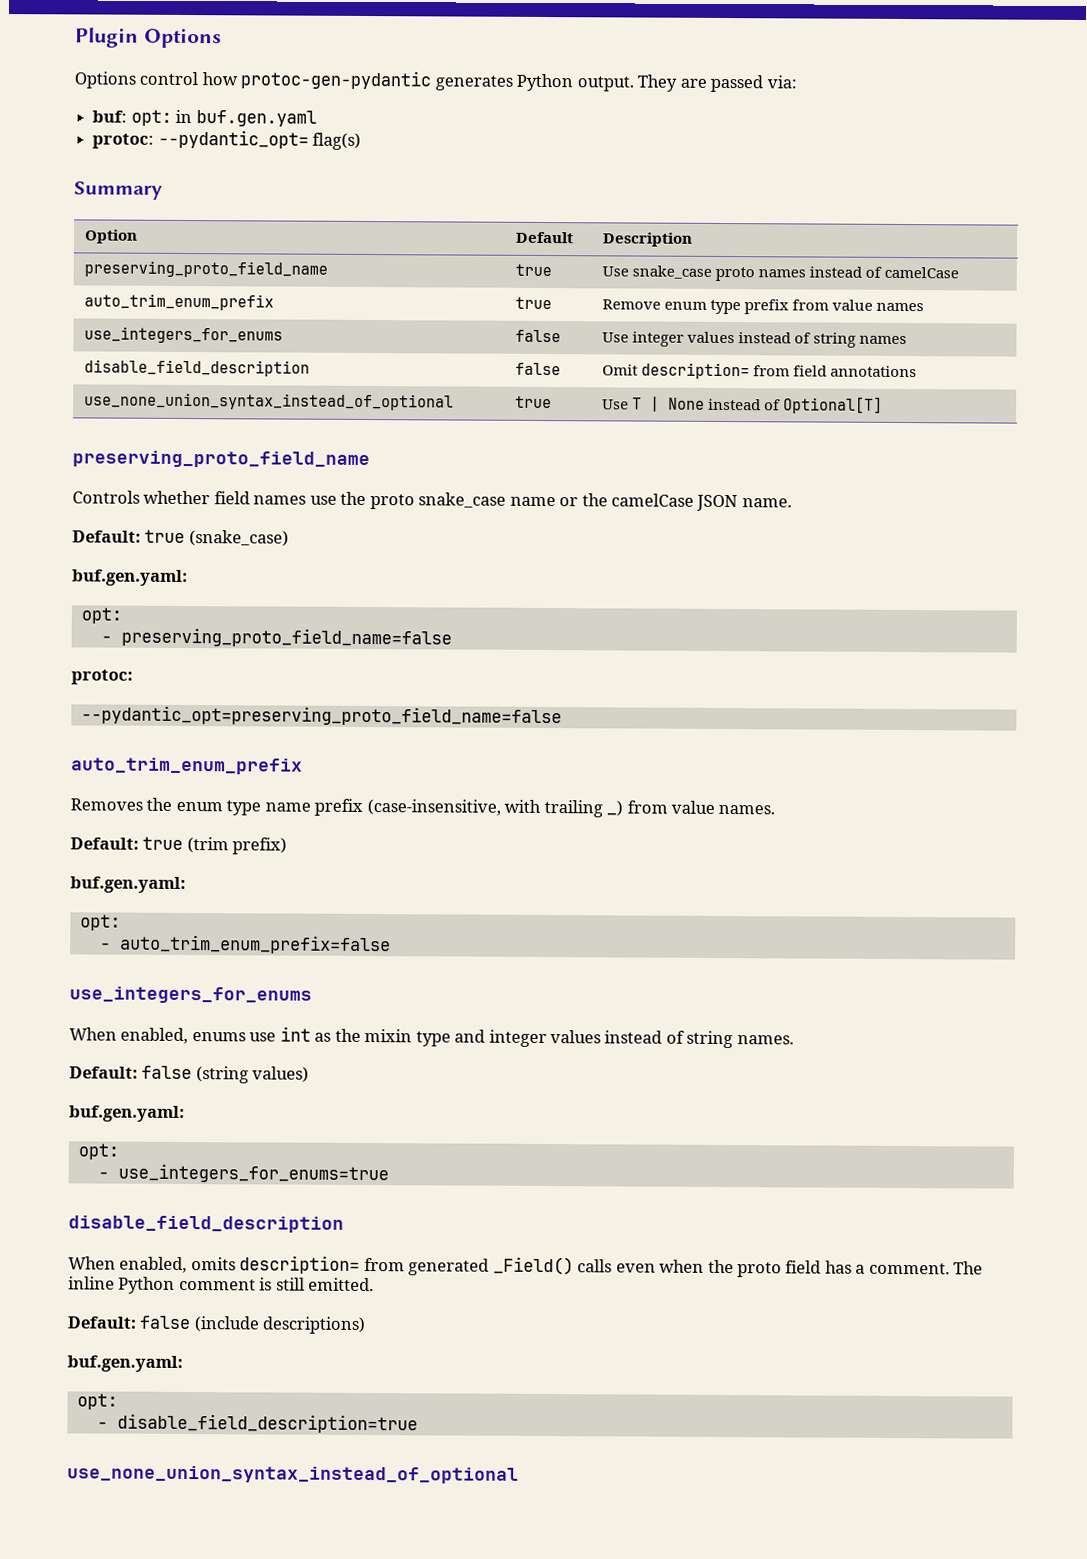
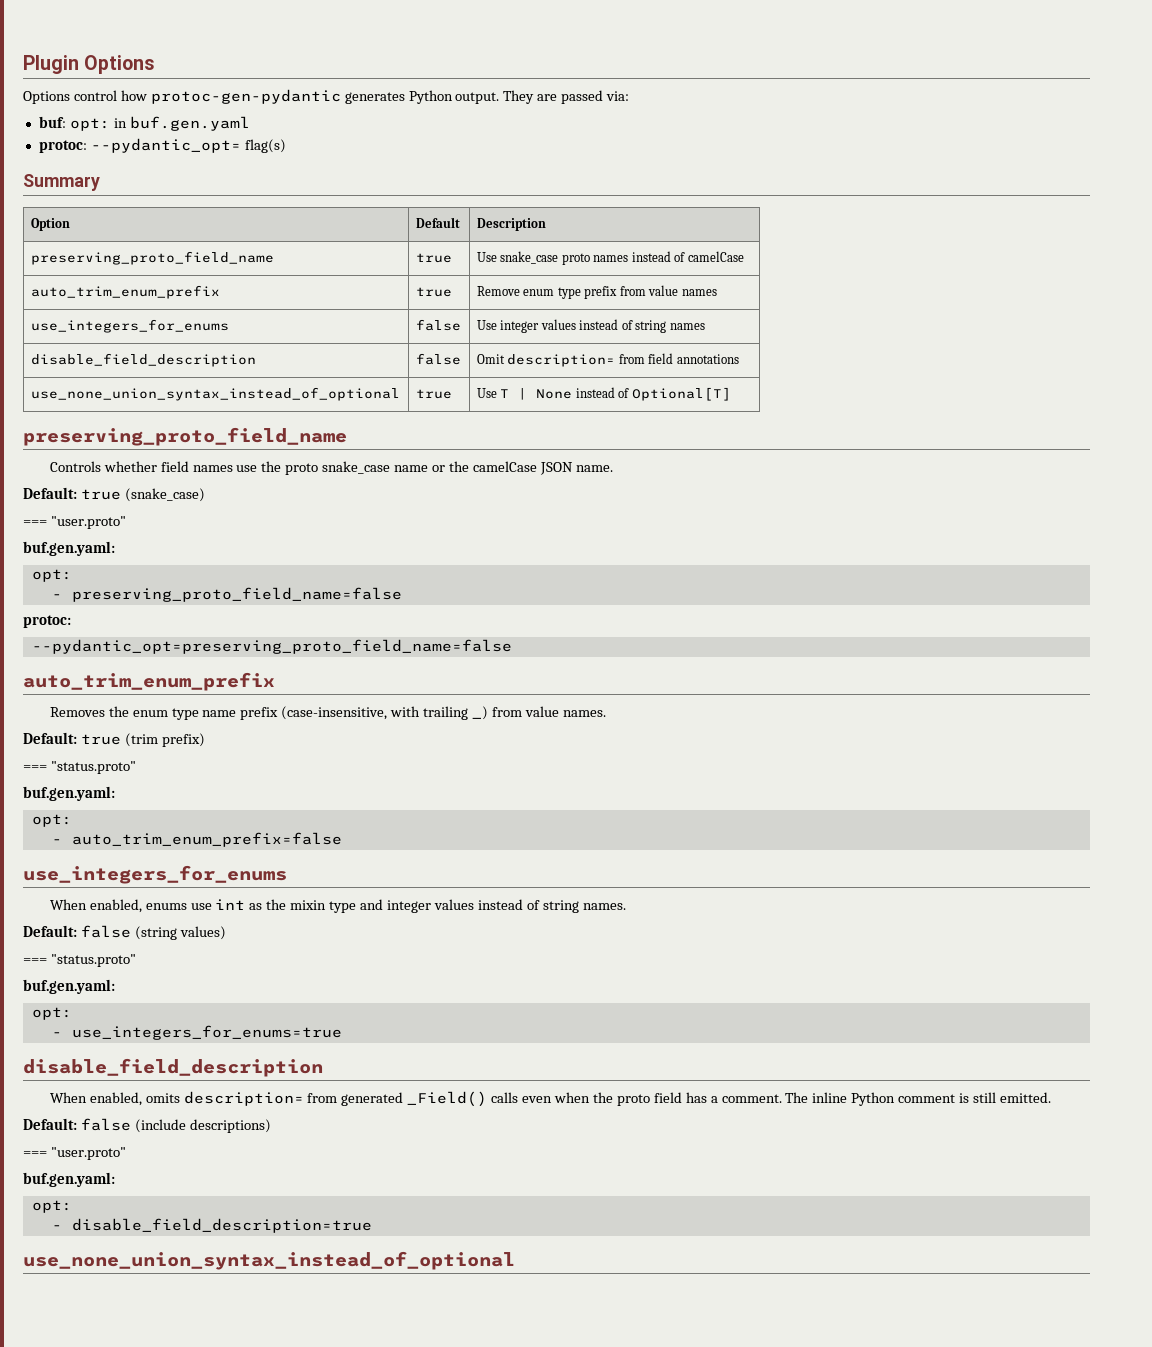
(289, 538) none -> [23,516,126,529] // === "user.proto"
(288, 846) none -> [23,761,136,774] // === "status.proto"
(310, 1074) none -> [23,954,136,967] // === "status.proto"
(366, 1325) none -> [23,1147,126,1160] // === "user.proto"

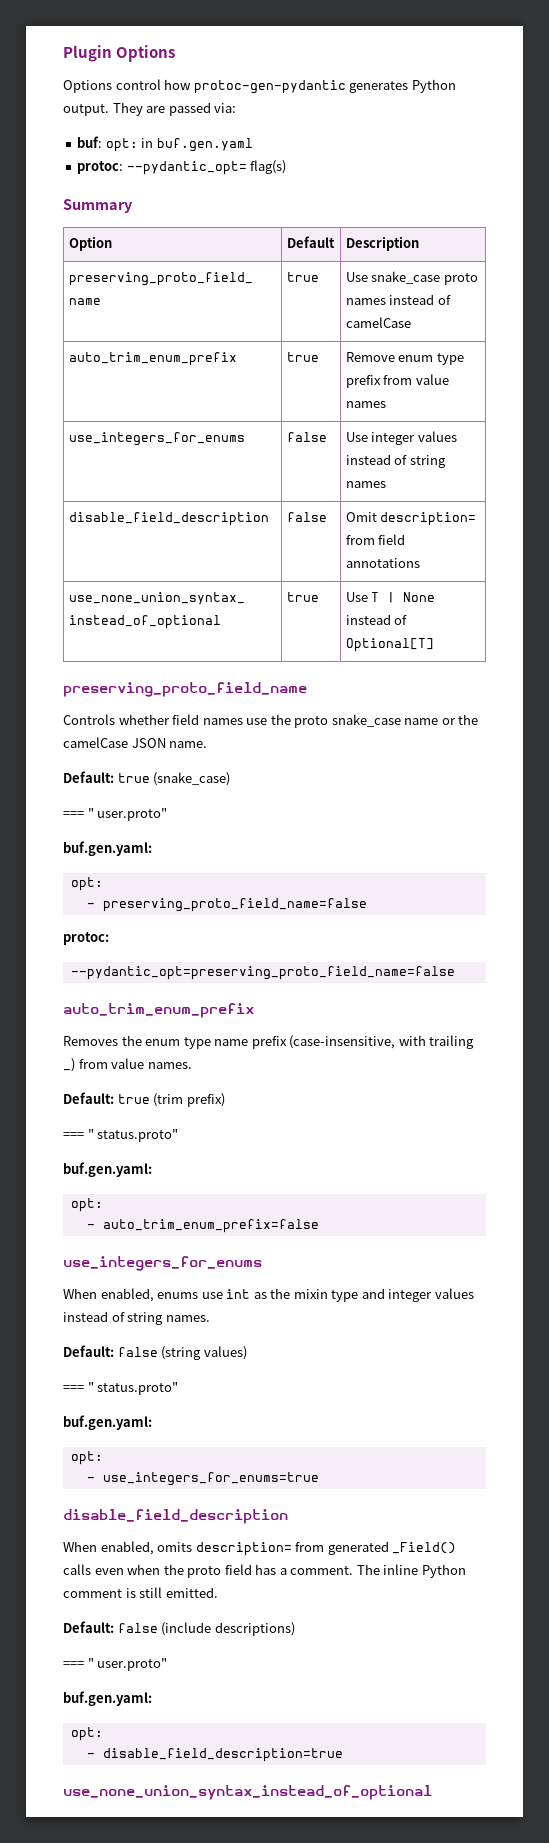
[50,516,126,529] "user.proto" -> [87,808,168,821] " user.proto"
[50,761,136,774] "status.proto" -> [87,1129,179,1142] " status.proto"
[50,954,136,967] "status.proto" -> [87,1382,179,1395] " status.proto"
[50,1147,126,1160] "user.proto" -> [87,1658,168,1671] " user.proto"

